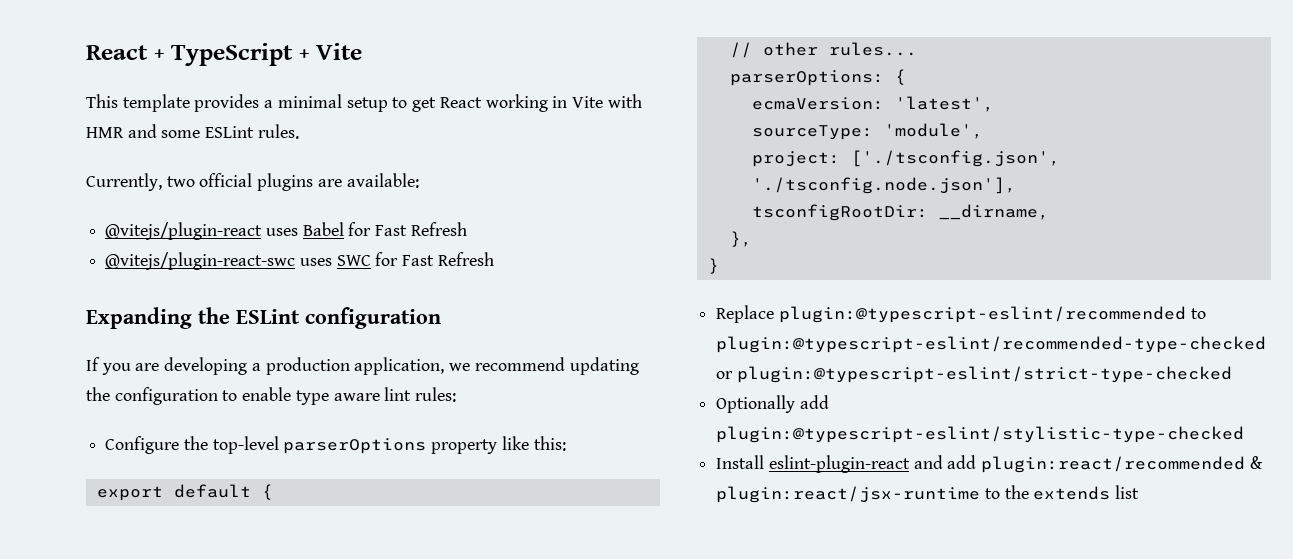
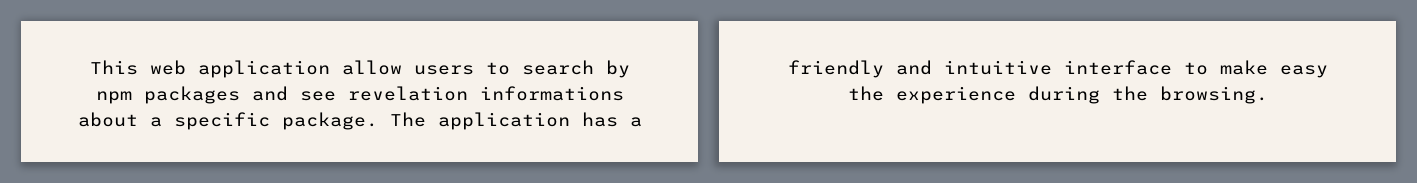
[86,43,363,66] [86,94,642,112] [86,124,299,139] [86,173,419,191] [105,222,467,240] [105,252,494,270] [86,307,441,329] [86,357,639,375] [86,387,457,405] [105,436,566,454] [96,484,273,501] [729,42,917,58] [729,69,906,86] [751,96,994,112] [751,123,983,140] [751,150,1060,167] [751,177,1016,194] [751,204,1049,221] [729,231,752,247] [707,258,719,274] [716,305,1206,323] [716,336,1267,353] [716,366,1232,383] [716,395,829,413] [716,426,1245,443] [716,455,1263,473] [716,485,1140,503] React + TypeScript + Vite // This template provides a minimal setup to get React working in Vite with HMR and some ESLint rules. // Currently, two official plugins are available: // @vitejs/plugin-react uses Babel for Fast Refresh // @vitejs/plugin-react-swc uses SWC for Fast Refresh // Expanding the ESLint configuration // If you are developing a production application, we recommend updating the configuration to enable type aware lint rules: // Configure the top-level parserOptions property like this: // export default { // // other rules... // parserOptions: { // ecmaVersion: 'latest', // sourceType: 'module', // project: ['./tsconfig.json', './tsconfig.node.json'], // tsconfigRootDir: __dirname, // }, // } // Replace plugin:@typescript-eslint/recommended to plugin:@typescript-eslint/recommended-type-checked or plugin:@typescript-eslint/strict-type-checked // Optionally add plugin:@typescript-eslint/stylistic-type-checked // Install eslint-plugin-react and add plugin:react/recommended & plugin:react/jsx-runtime to the extends list -> [89,60,630,78] [95,86,624,104] [77,112,642,130] [787,60,1328,78] [847,86,1268,104] This web application allow users to search by npm packages and see revelation informations about a specific package. The application has a friendly and intuitive interface to make easy the experience during the browsing.

